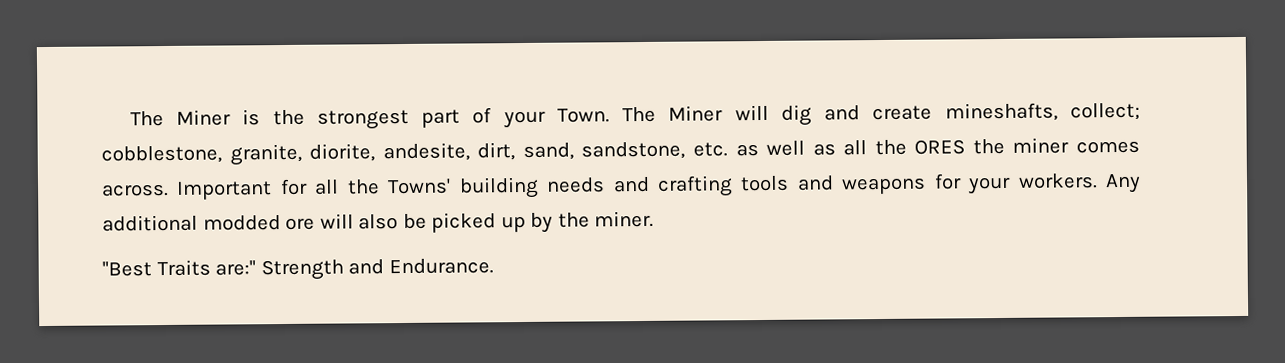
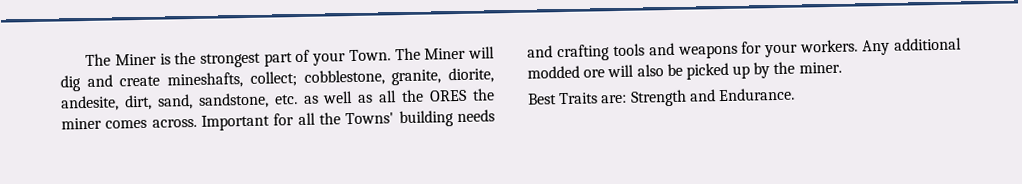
[102,259,257,277] ''Best Traits are:'' -> [528,92,628,105] Best Traits are:

